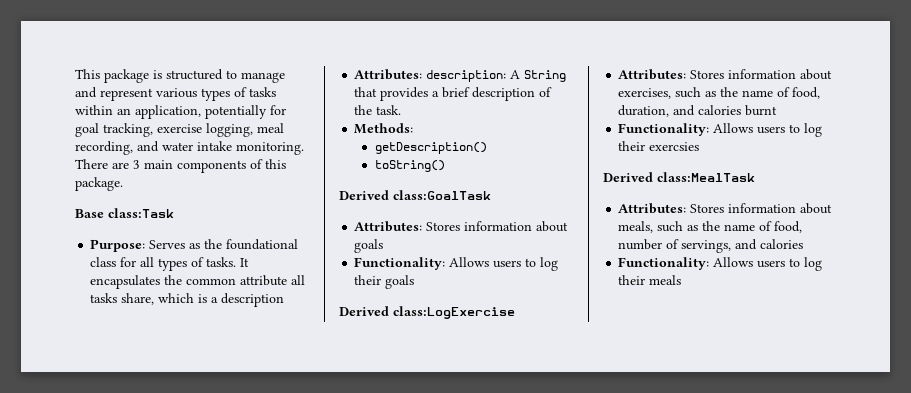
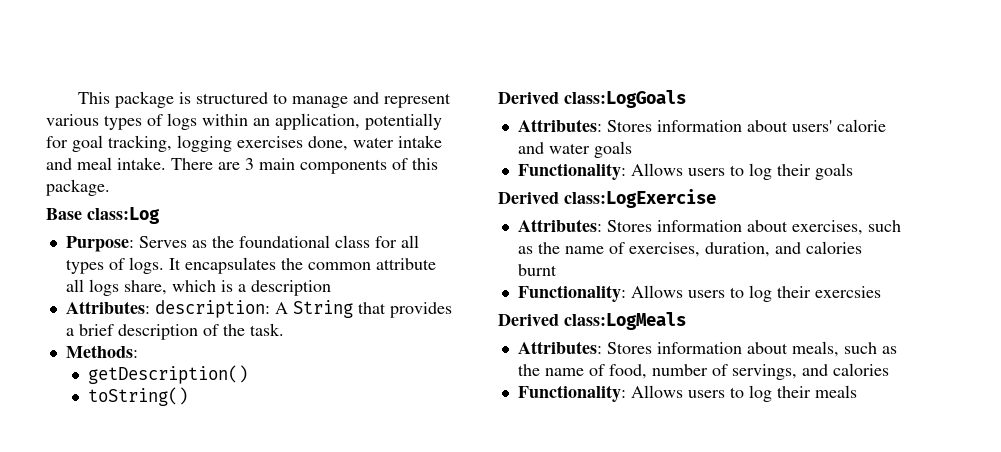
[249,87,276,97] tasks -> [167,113,197,130] logs
[157,123,284,137] [75,141,304,155] exercise logging, meal recording, and water intake monitoring. -> [177,135,442,152] [46,157,166,170] logging exercises done, water intake and meal intake.
[108,208,174,218] class:Task -> [87,207,160,224] class:Log
[206,257,237,267] tasks. -> [128,257,164,274] logs.
[90,293,118,303] tasks -> [88,279,119,296] logs
[393,190,491,200] [354,221,569,232] class:GoalTask // Attributes: Stores information about -> [564,90,686,108] [517,119,886,132] [517,142,590,154] class:LogGoals // Attributes: Stores information about users' calorie and water
[792,87,821,99] food, -> [628,242,700,257] exercises,
[657,172,755,182] class:MealTask -> [564,312,686,330] class:LogMeals

